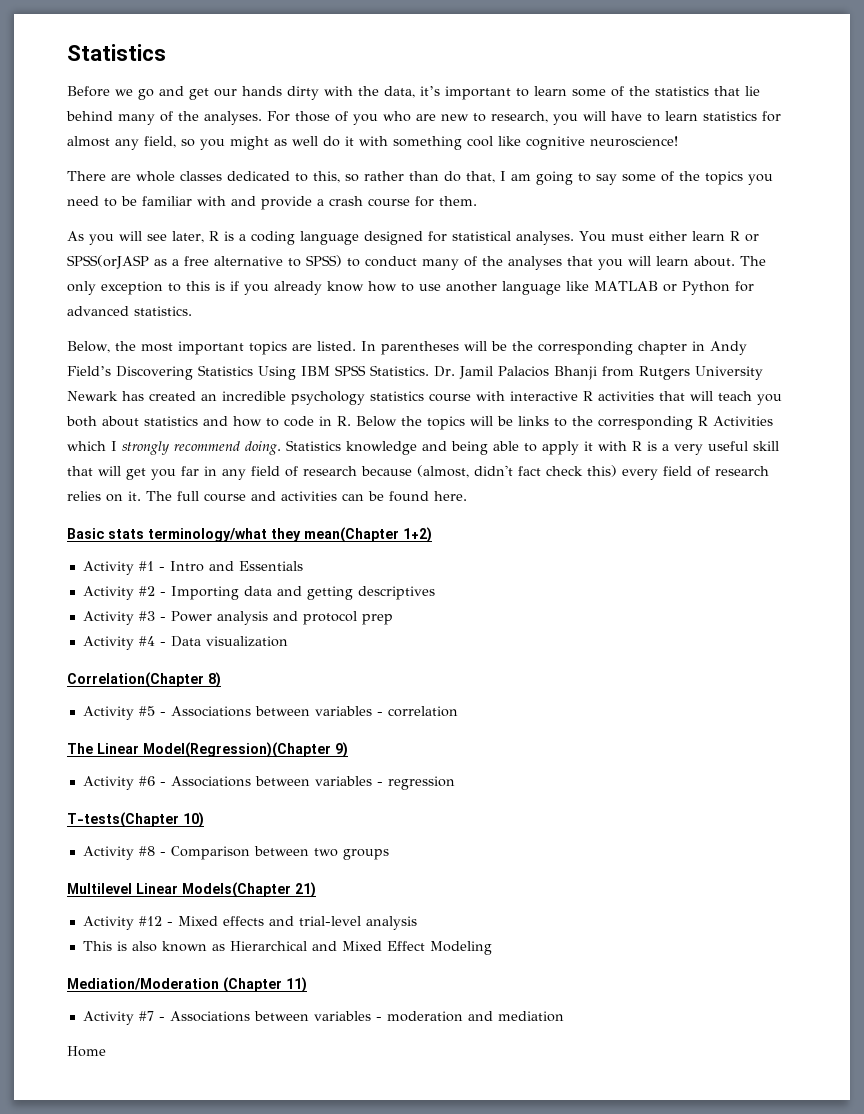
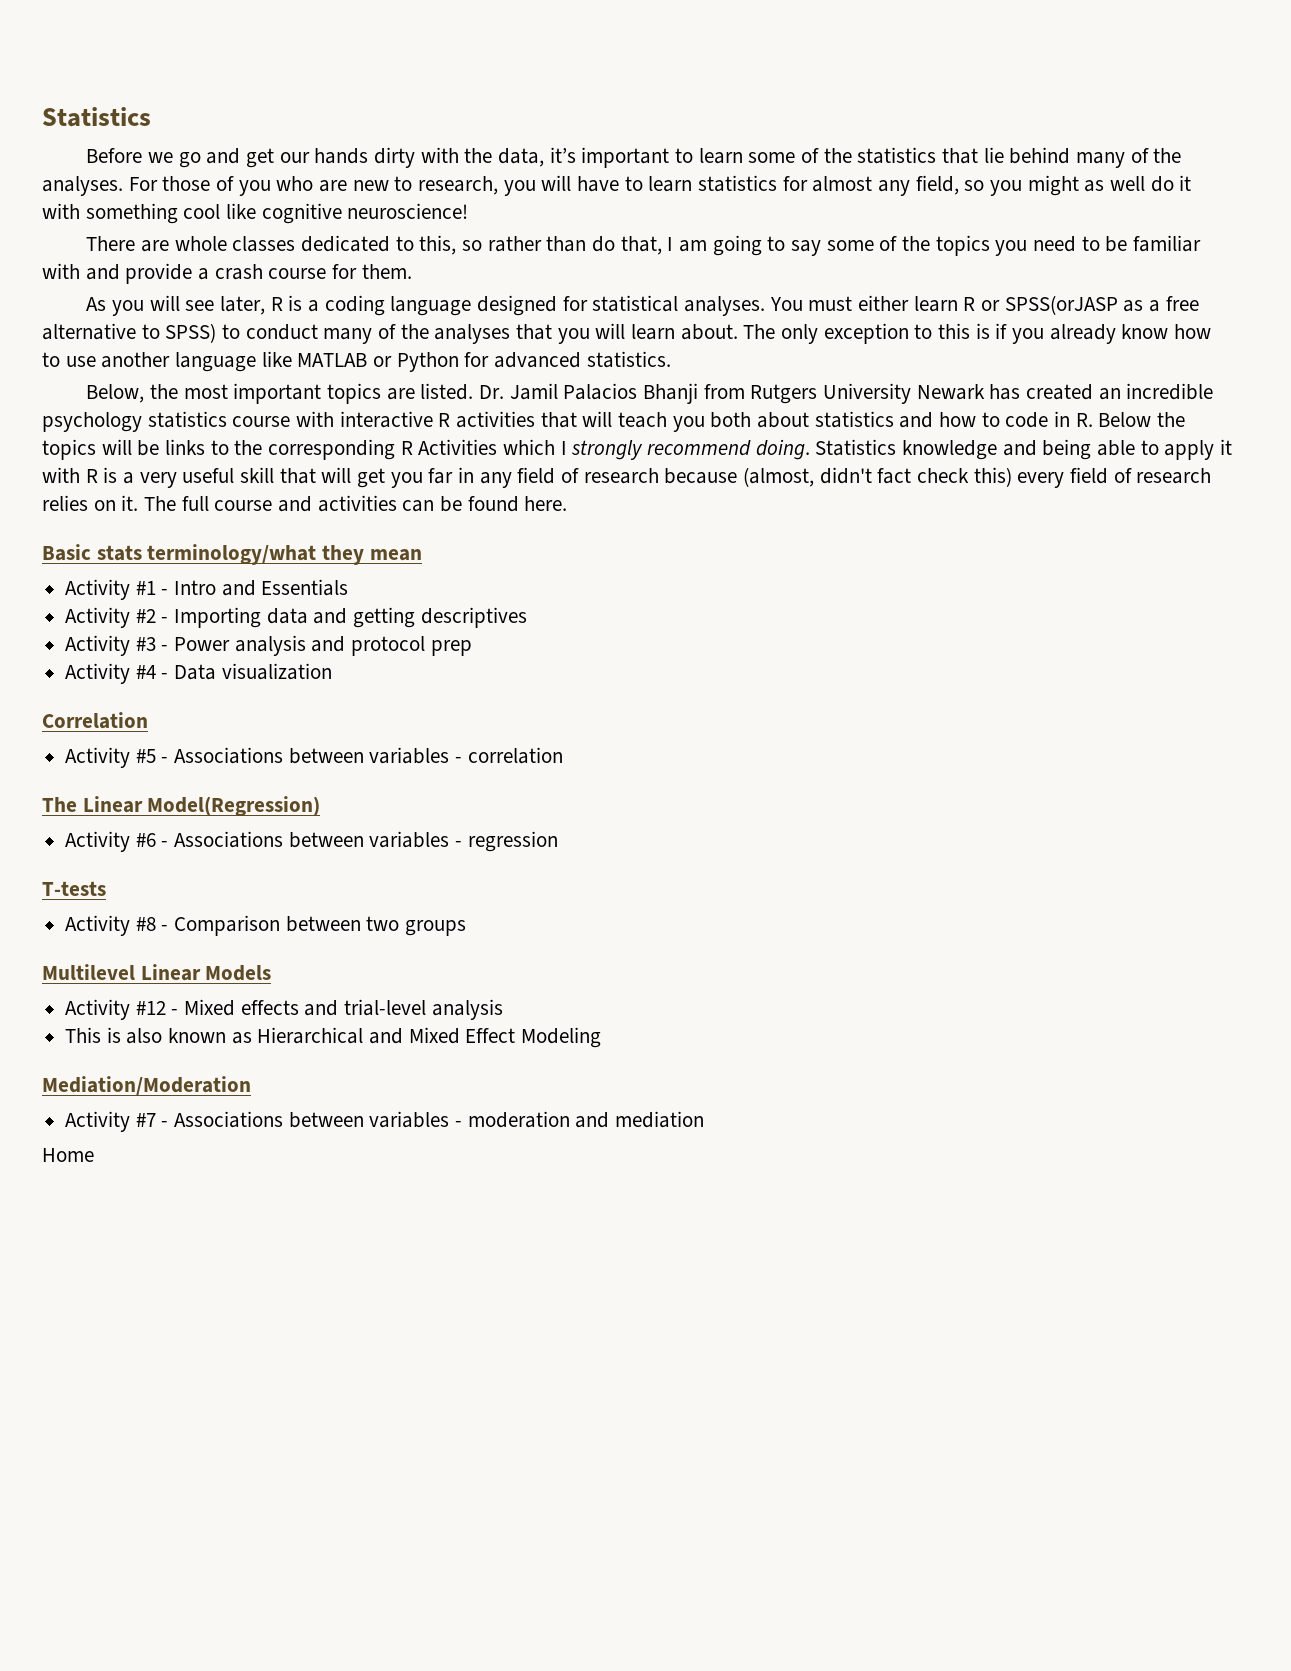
[360,341,747,355] [67,365,429,380] In parentheses will be the corresponding chapter in Andy Field’s Discovering Statistics Using IBM SPSS Statistics. -> (474, 391) none
[304,527,432,543] mean(Chapter 1+2) -> [369,549,422,561] mean
[67,672,221,688] Correlation(Chapter 8) -> [42,712,148,729] Correlation
[143,742,348,758] Model(Regression)(Chapter 9) -> [147,796,321,816] Model(Regression)
[67,812,204,828] T-tests(Chapter 10) -> [42,881,106,896] T-tests
[182,882,316,898] Models(Chapter 21) -> [205,965,272,981] Models
[223,977,307,993] (Chapter 11) -> (251, 1086) none

